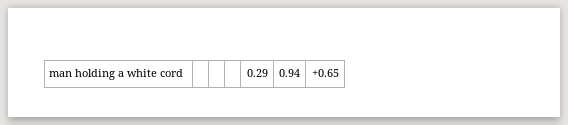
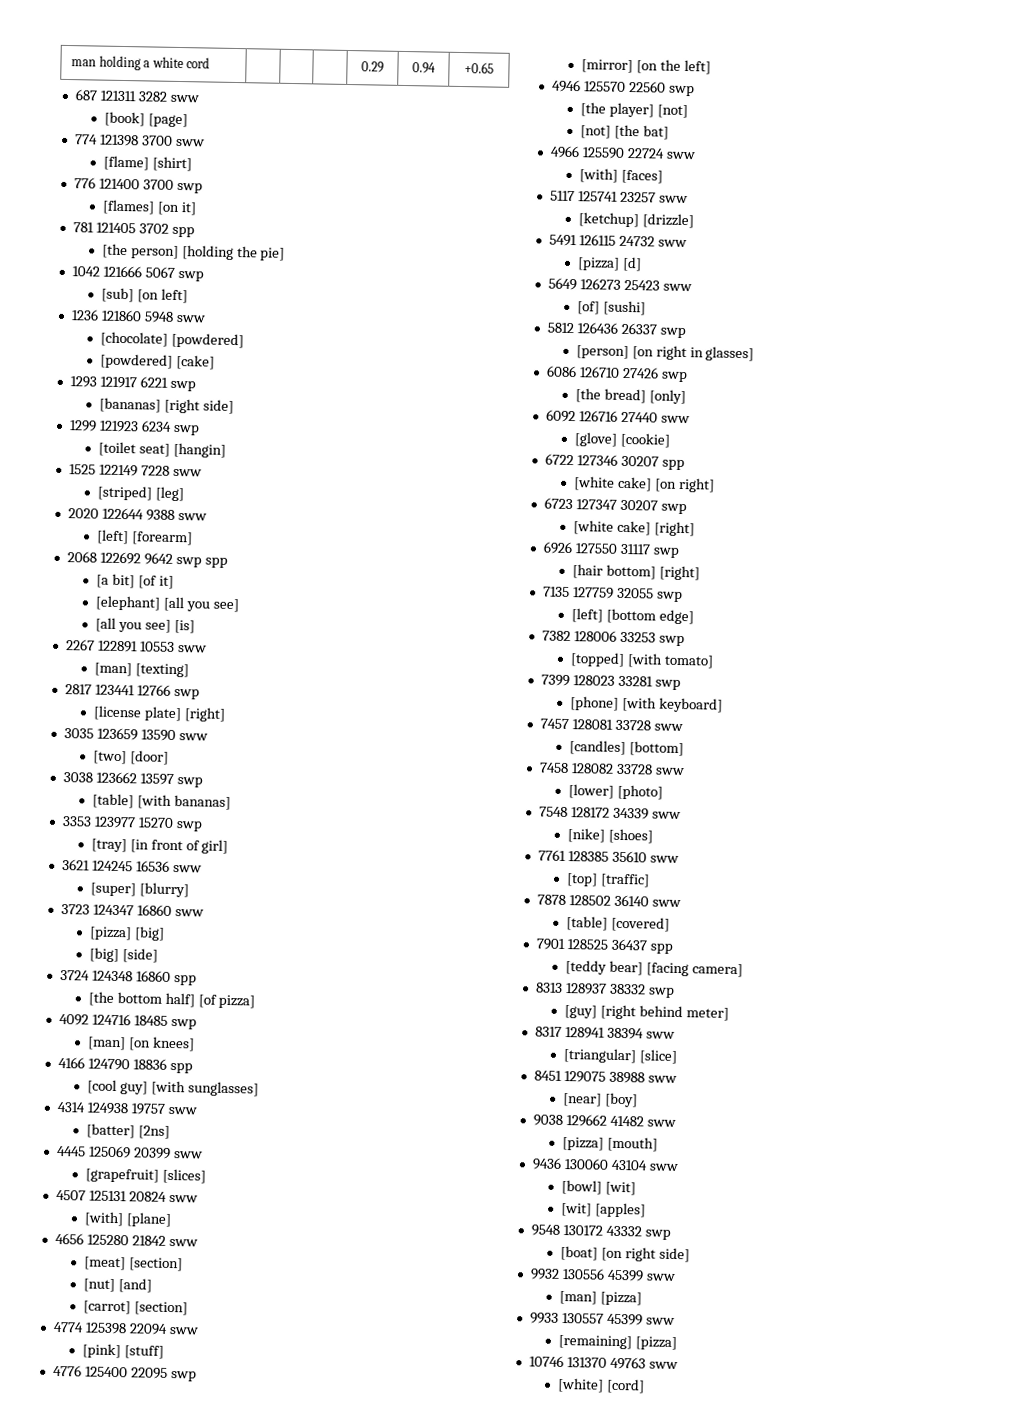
(339, 73) none -> [74,89,199,103] [103,111,188,128] [74,134,205,147] [102,155,192,172] [73,177,203,194] [101,199,197,216] [72,222,195,238] [101,243,286,261] [71,265,204,282] [100,287,188,304] [70,309,206,323] [99,331,244,349] [99,353,215,370] [69,376,196,392] [98,397,234,414] [68,420,200,436] [97,441,226,458] [68,464,202,477] [96,485,184,502] [67,507,207,521] [95,529,193,546] [66,551,228,568] [95,573,174,589] [94,595,239,613] [94,617,195,634] [65,639,207,653] [93,662,189,678] [64,684,200,700] [92,705,226,722] [63,727,208,742] [92,750,169,765] [62,771,203,788] [91,793,231,811] [61,816,203,832] [90,838,229,854] [61,859,202,873] [89,882,189,898] [60,904,204,917] [88,926,165,941] [88,947,158,963] [59,969,197,986] [87,991,256,1009] [58,1013,197,1030] [86,1036,195,1052] [57,1056,193,1074] [86,1079,259,1097] [56,1101,197,1115] [85,1123,170,1139] [56,1145,203,1159] [84,1168,206,1184] [55,1189,198,1203] [83,1211,172,1228] [54,1232,198,1247] [83,1256,183,1272] [82,1278,152,1293] [82,1300,188,1316] [52,1321,199,1335] [81,1343,164,1359] [52,1364,197,1382] [580,59,711,75] [551,79,695,97] [579,102,688,119] [579,124,669,140] [549,145,696,160] [578,168,663,184] [549,190,688,204] [577,212,694,229] [548,234,687,248] [576,256,642,272] [547,277,692,292] [576,300,646,316] [546,322,686,339] [575,345,755,362] [545,365,688,383] [574,388,686,405] [545,409,690,424] [573,432,670,448] [544,453,685,471] [572,476,715,493] [543,497,687,515] [572,520,695,537] [542,541,679,558] [571,564,700,581] [542,586,683,603] [570,608,694,625] [541,630,685,647] [569,652,714,669] [540,674,681,691] [569,696,723,713] [539,718,683,732] [568,740,684,757] [538,762,685,776] [567,784,663,800] [538,806,681,820] [566,828,653,844] [537,849,679,863] [565,872,650,888] [536,894,681,908] [565,915,670,932] [535,938,673,954] [564,959,743,978] [535,982,675,998] [563,1004,729,1021] [534,1026,675,1040] [562,1047,678,1064] [533,1070,677,1084] [562,1092,638,1108] [532,1114,676,1127] [561,1136,658,1152] [531,1157,678,1172] [560,1179,636,1196] [560,1202,646,1218] [530,1224,671,1240] [559,1245,690,1263] [529,1267,676,1282] [558,1290,642,1306] [529,1312,675,1326] [557,1334,677,1351] [528,1355,678,1370] [556,1377,645,1394] // 687 121311 3282 sww // [book] [page] // 774 121398 3700 sww // [flame] [shirt] // 776 121400 3700 swp // [flames] [on it] // 781 121405 3702 spp // [the person] [holding the pie] // 1042 121666 5067 swp // [sub] [on left] // 1236 121860 5948 sww // [chocolate] [powdered] // [powdered] [cake] // 1293 121917 6221 swp // [bananas] [right side] // 1299 121923 6234 swp // [toilet seat] [hangin] // 1525 122149 7228 sww // [striped] [leg] // 2020 122644 9388 sww // [left] [forearm] // 2068 122692 9642 swp spp // [a bit] [of it] // [elephant] [all you see] // [all you see] [is] // 2267 122891 10553 sww // [man] [texting] // 2817 123441 12766 swp // [license plate] [right] // 3035 123659 13590 sww // [two] [door] // 3038 123662 13597 swp // [table] [with bananas] // 3353 123977 15270 swp // [tray] [in front of girl] // 3621 124245 16536 sww // [super] [blurry] // 3723 124347 16860 sww // [pizza] [big] // [big] [side] // 3724 124348 16860 spp // [the bottom half] [of pizza] // 4092 124716 18485 swp // [man] [on knees] // 4166 124790 18836 spp // [cool guy] [with sunglasses] // 4314 124938 19757 sww // [batter] [2ns] // 4445 125069 20399 sww // [grapefruit] [slices] // 4507 125131 20824 sww // [with] [plane] // 4656 125280 21842 sww // [meat] [section] // [nut] [and] // [carrot] [section] // 4774 125398 22094 sww // [pink] [stuff] // 4776 125400 22095 swp // [mirror] [on the left] // 4946 125570 22560 swp // [the player] [not] // [not] [the bat] // 4966 125590 22724 sww // [with] [faces] // 5117 125741 23257 sww // [ketchup] [drizzle] // 5491 126115 24732 sww // [pizza] [d] // 5649 126273 25423 sww // [of] [sushi] // 5812 126436 26337 swp // [person] [on right in glasses] // 6086 126710 27426 swp // [the bread] [only] // 6092 126716 27440 sww // [glove] [cookie] // 6722 127346 30207 spp // [white cake] [on right] // 6723 127347 30207 swp // [white cake] [right] // 6926 127550 31117 swp // [hair bottom] [right] // 7135 127759 32055 swp // [left] [bottom edge] // 7382 128006 33253 swp // [topped] [with tomato] // 7399 128023 33281 swp // [phone] [with keyboard] // 7457 128081 33728 sww // [candles] [bottom] // 7458 128082 33728 sww // [lower] [photo] // 7548 128172 34339 sww // [nike] [shoes] // 7761 128385 35610 sww // [top] [traffic] // 7878 128502 36140 sww // [table] [covered] // 7901 128525 36437 spp // [teddy bear] [facing camera] // 8313 128937 38332 swp // [guy] [right behind meter] // 8317 128941 38394 sww // [triangular] [slice] // 8451 129075 38988 sww // [near] [boy] // 9038 129662 41482 sww // [pizza] [mouth] // 9436 130060 43104 sww // [bowl] [wit] // [wit] [apples] // 9548 130172 43332 swp // [boat] [on right side] // 9932 130556 45399 sww // [man] [pizza] // 9933 130557 45399 sww // [remaining] [pizza] // 10746 131370 49763 sww // [white] [cord]

